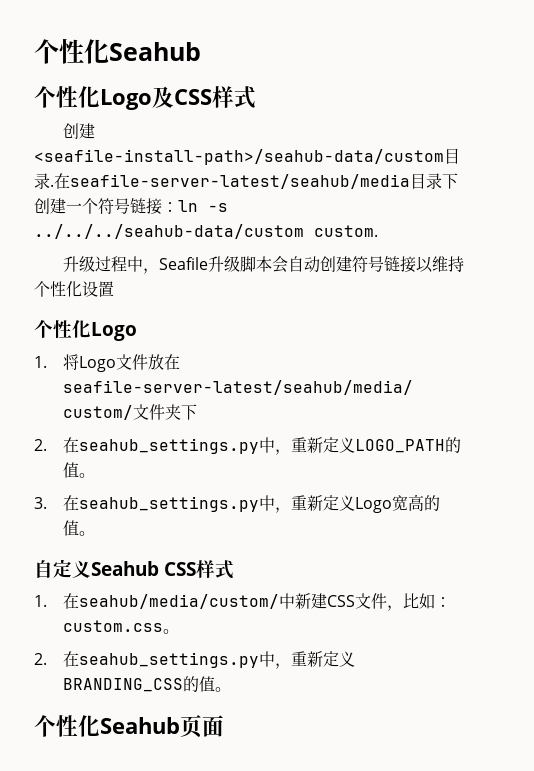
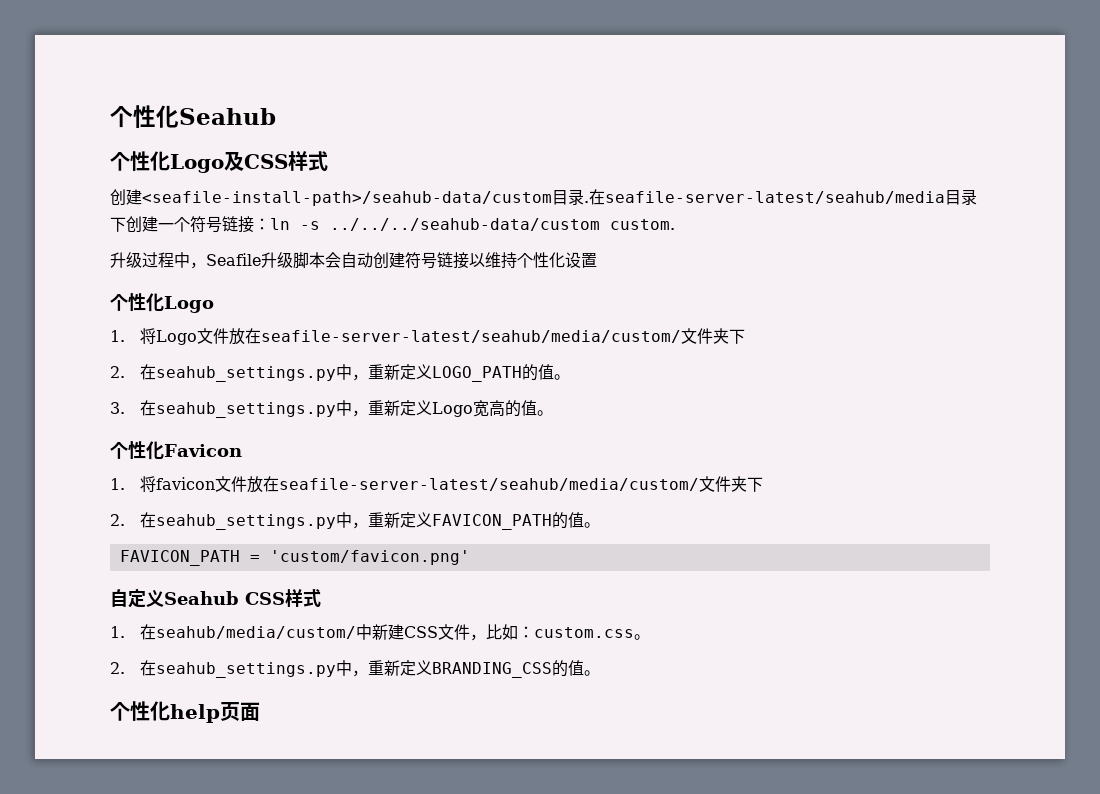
(96, 533) none -> [110,441,242,460] [110,476,763,493] [110,512,600,530] [119,550,470,566] // 个性化Favicon // 1.将favicon文件放在seafile-server-latest/seahub/media/custom/文件夹下 // 2.在seahub_settings.py中，重新定义FAVICON_PATH的值。 // FAVICON_PATH = 'custom/favicon.png'
[100,717,180,734] Seahub -> [170,704,220,723] help

